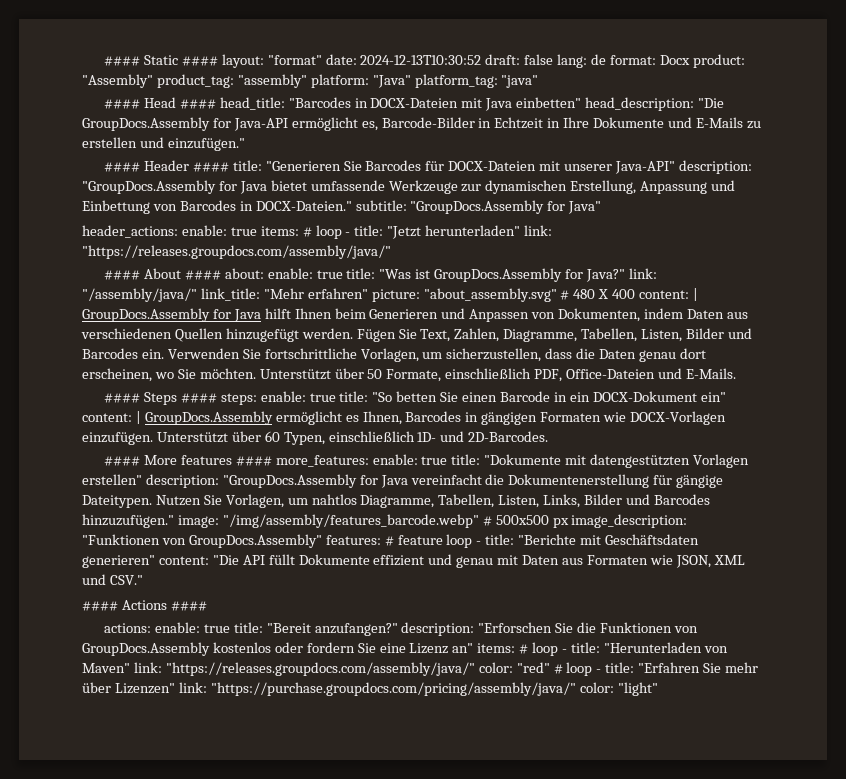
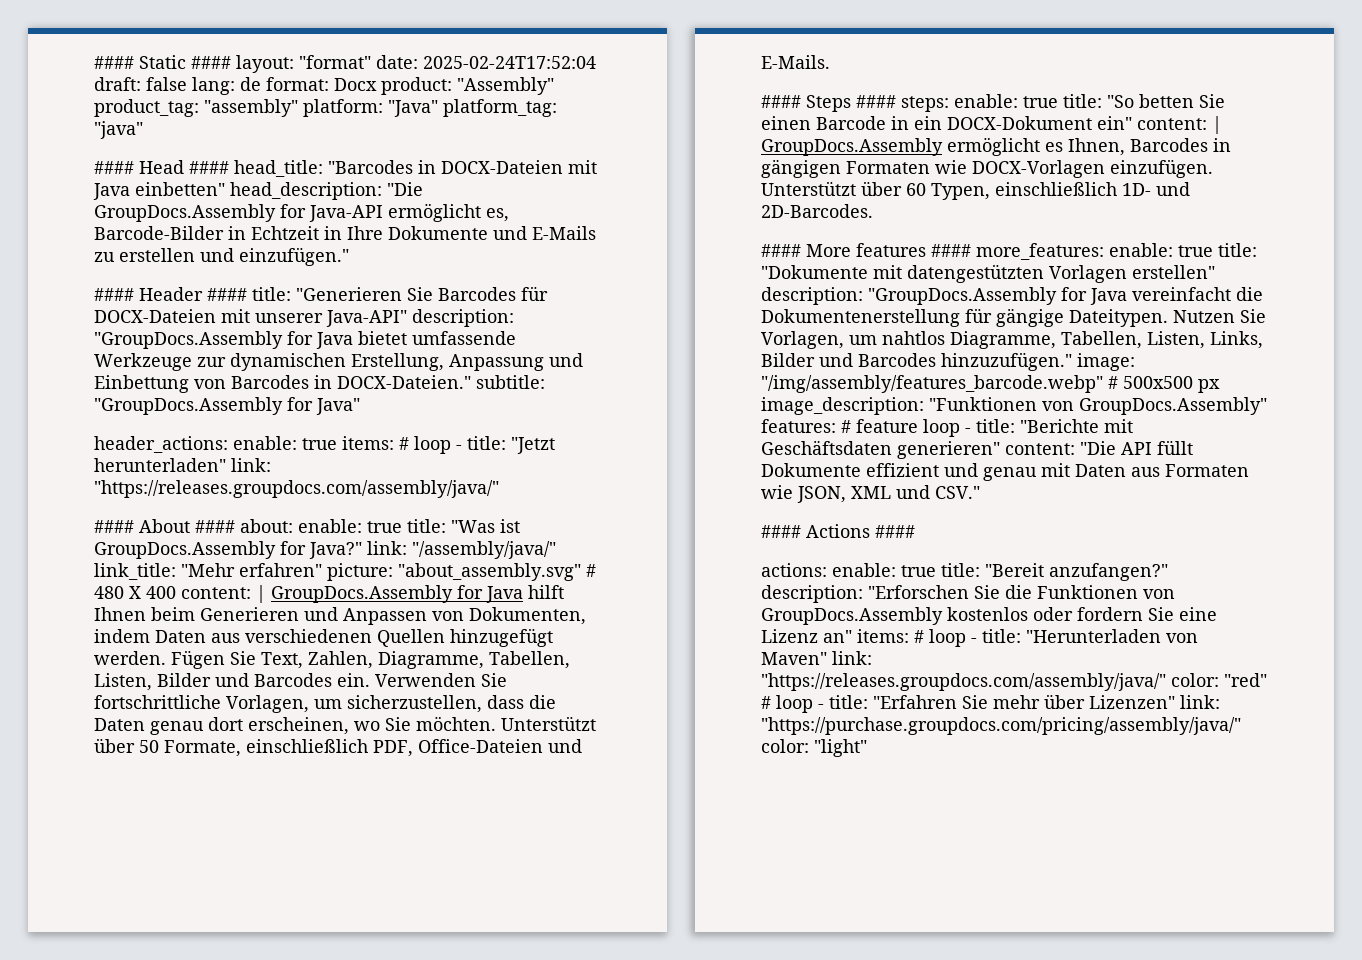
[360,55,482,65] 2024-12-13T10:30:52 -> [423,56,596,69] 2025-02-24T17:52:04

